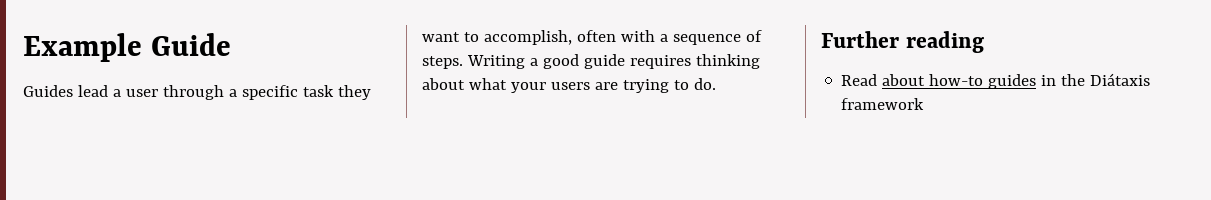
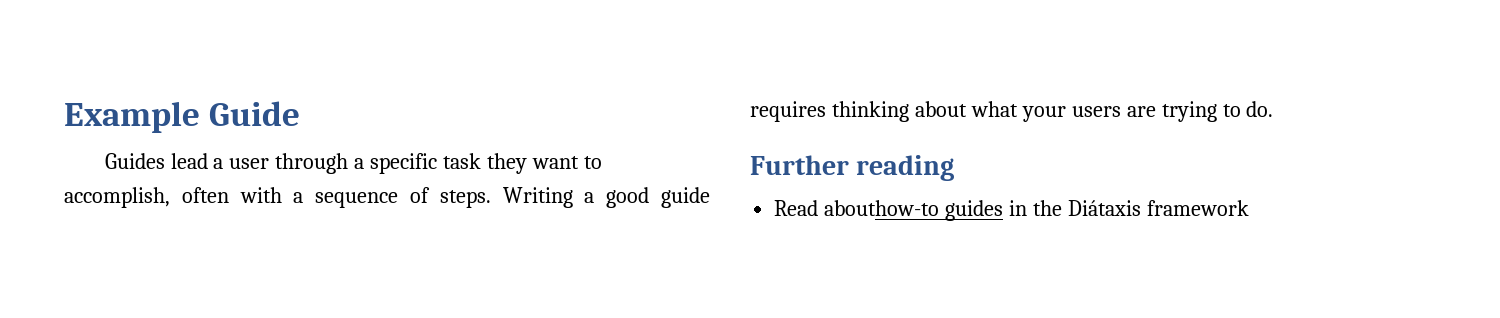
[882,74,984,86] about how-to -> [824,200,940,216] abouthow-to

